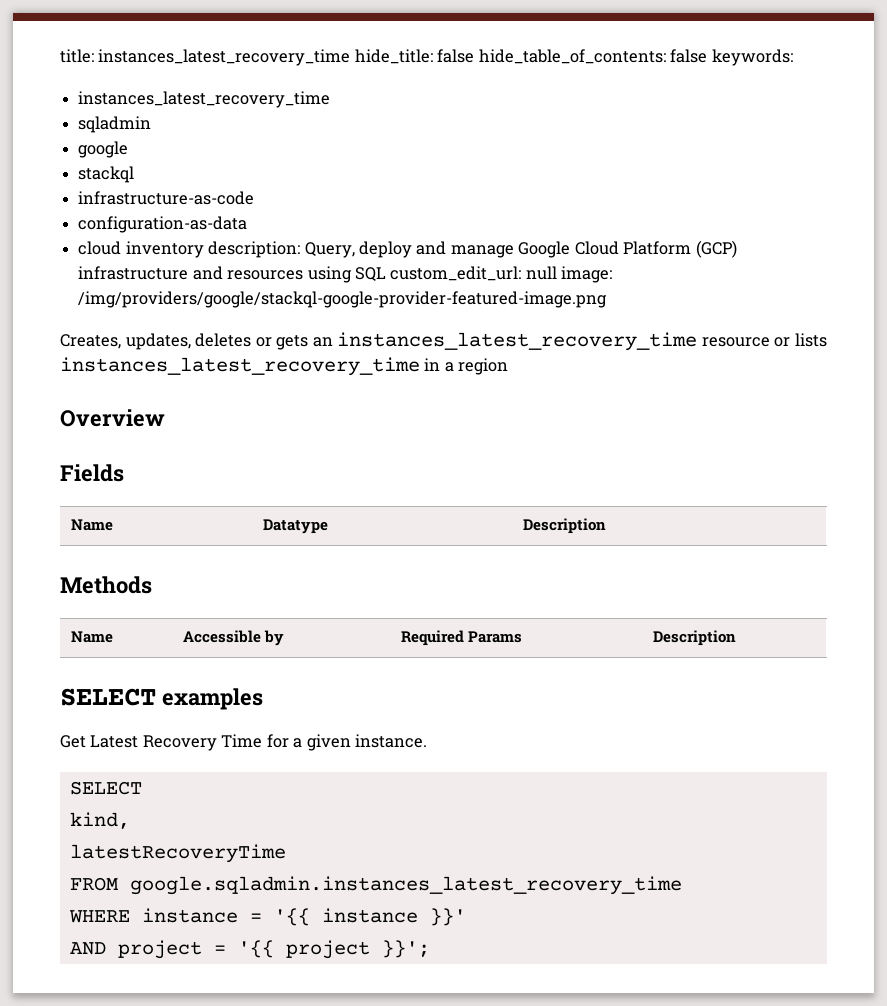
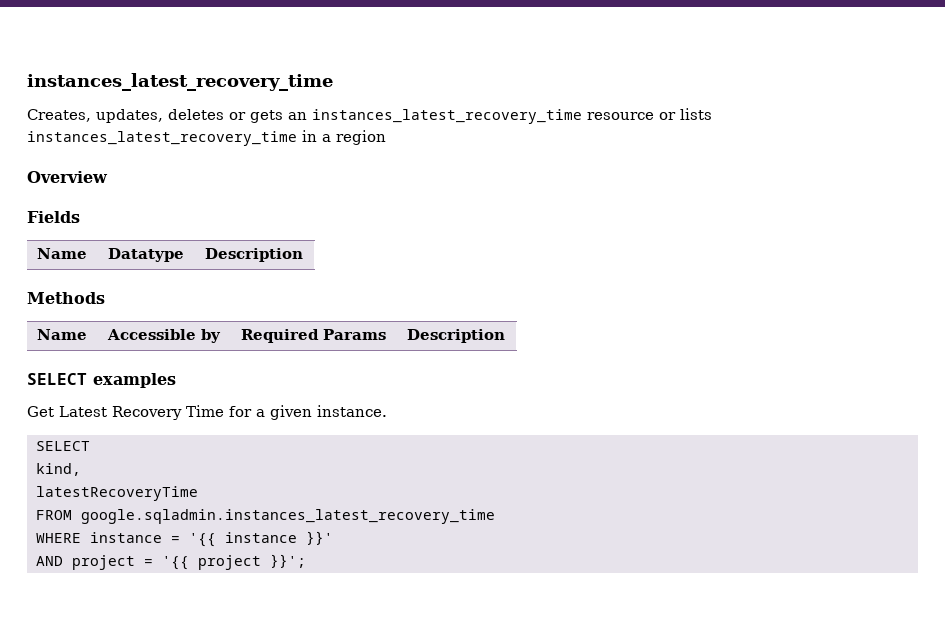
[60,49,793,66] [78,91,331,108] [78,116,152,133] [78,141,129,158] [78,166,135,183] [78,191,255,205] [78,216,248,233] [78,240,737,258] [78,266,613,283] [78,291,608,308] title: instances_latest_recovery_time hide_title: false hide_table_of_contents: false keywords: // instances_latest_recovery_time // sqladmin // google // stackql // infrastructure-as-code // configuration-as-data // cloud inventory description: Query, deploy and manage Google Cloud Platform (GCP) infrastructure and resources using SQL custom_edit_url: null image: /img/providers/google/stackql-google-provider-featured-image.png -> [27,73,333,91] instances_latest_recovery_time

